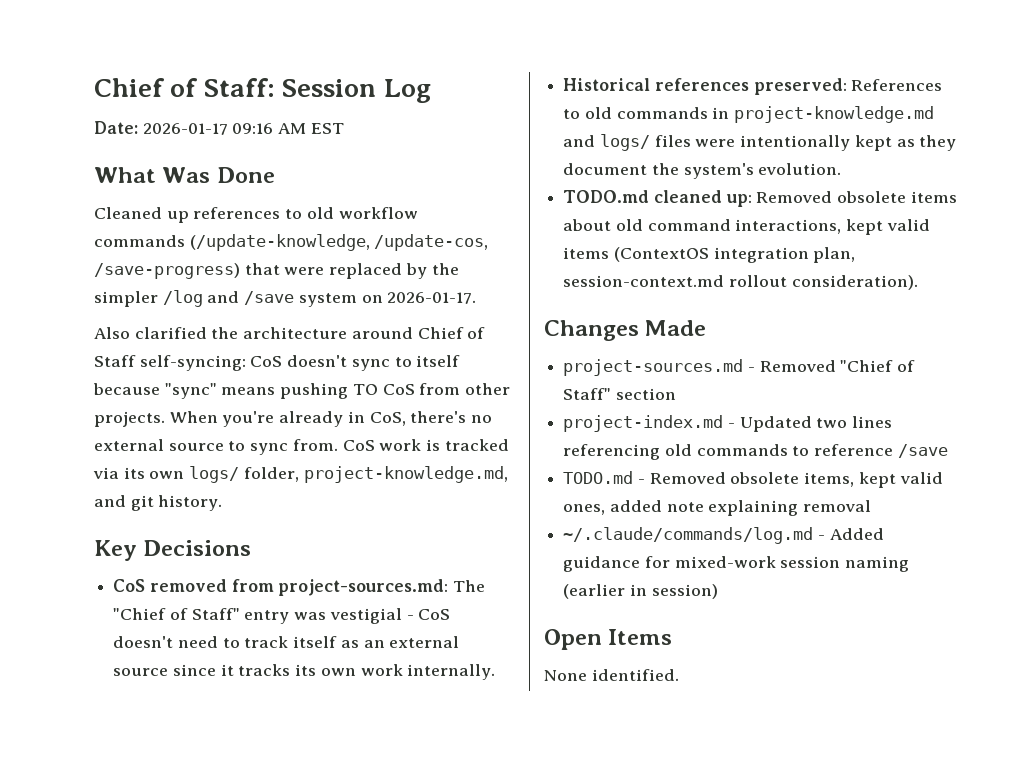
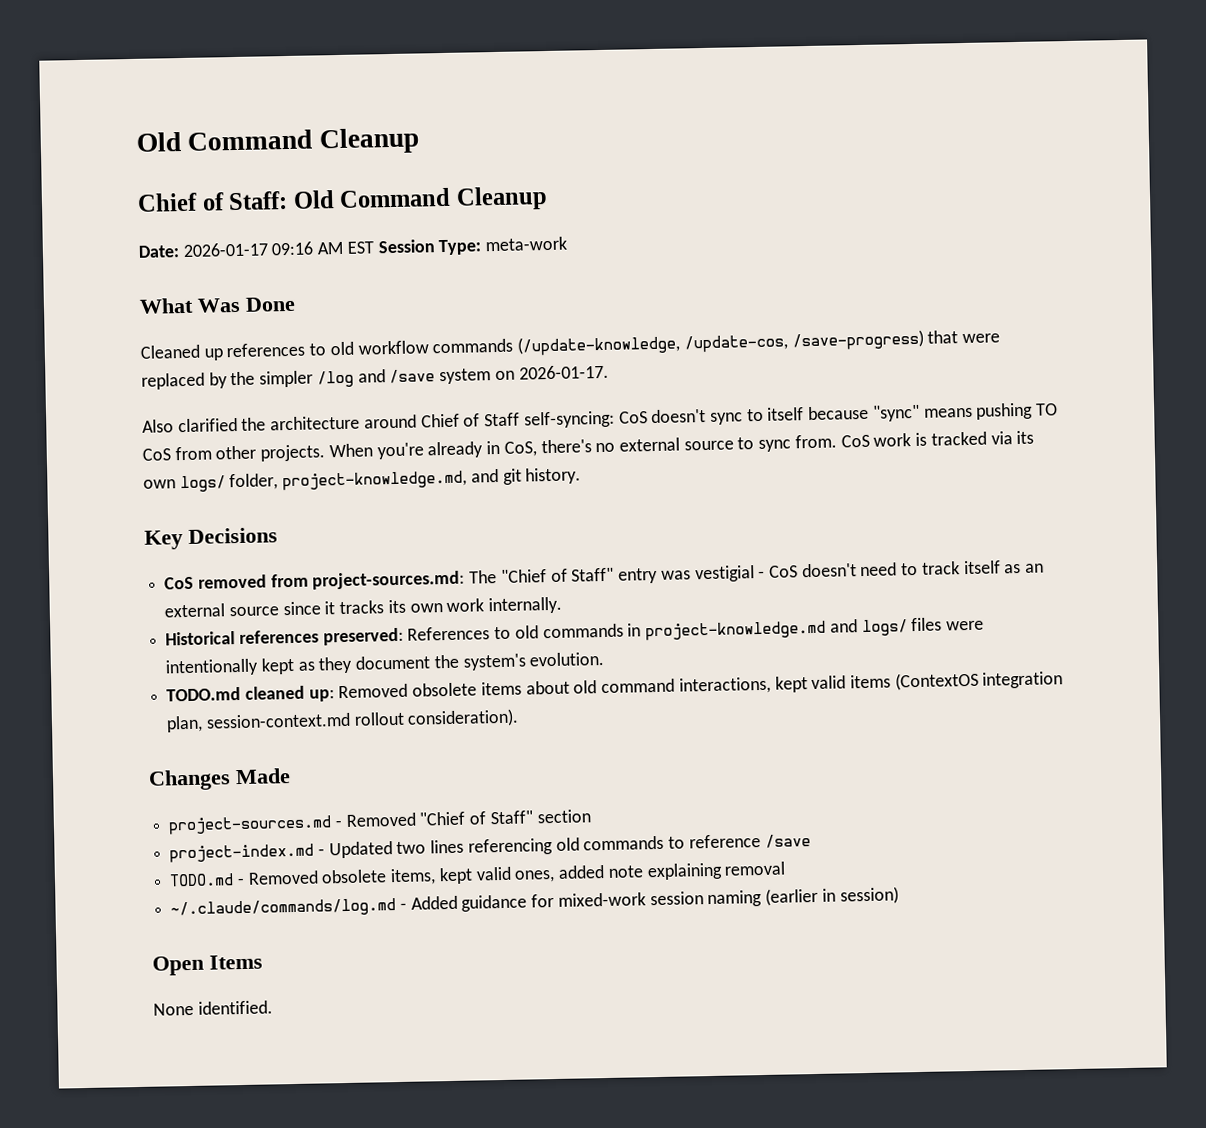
[94,78,431,103] Chief of Staff: Session Log -> [136,127,420,155] [137,185,549,212] Old Command Cleanup // Chief of Staff: Old Command Cleanup
(344, 128) none -> [377,236,568,256] Session Type: meta-work

